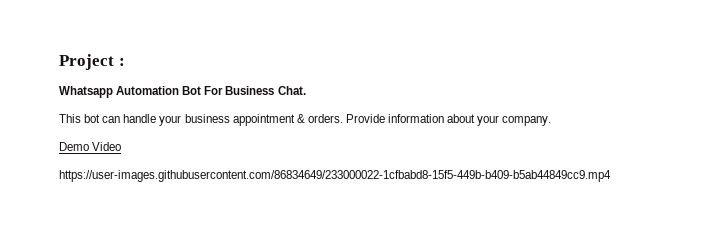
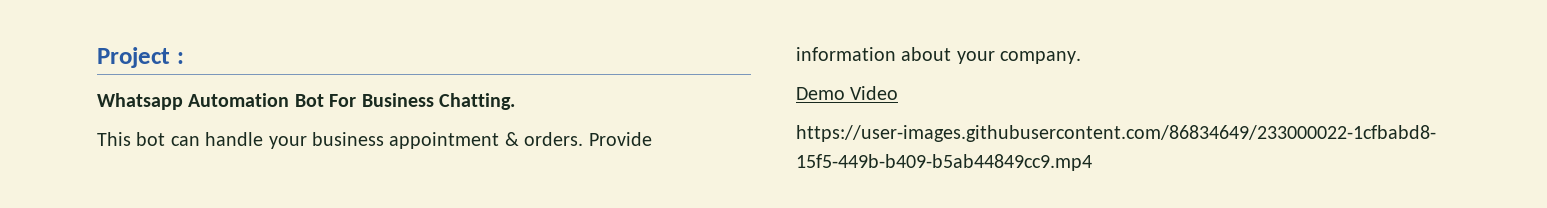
[277,86,306,95] Chat. -> [439,93,515,110] Chatting.

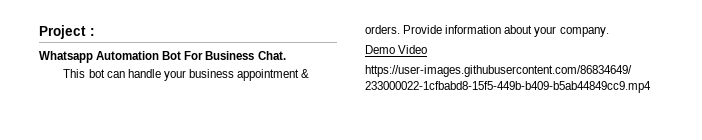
[439,93,515,110] Chatting. -> [257,51,286,60] Chat.

